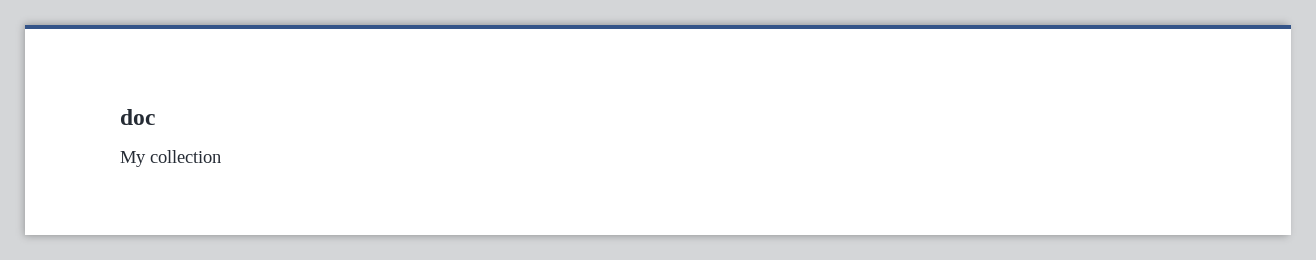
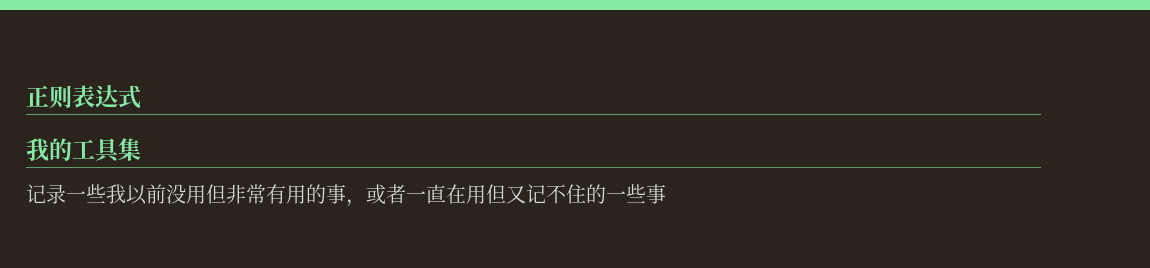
[120,109,155,125] [120,150,221,167] doc // My collection -> [26,85,141,109] [26,138,141,163] [26,184,666,207] 正则表达式 // 我的工具集 // 记录一些我以前没用但非常有用的事，或者一直在用但又记不住的一些事

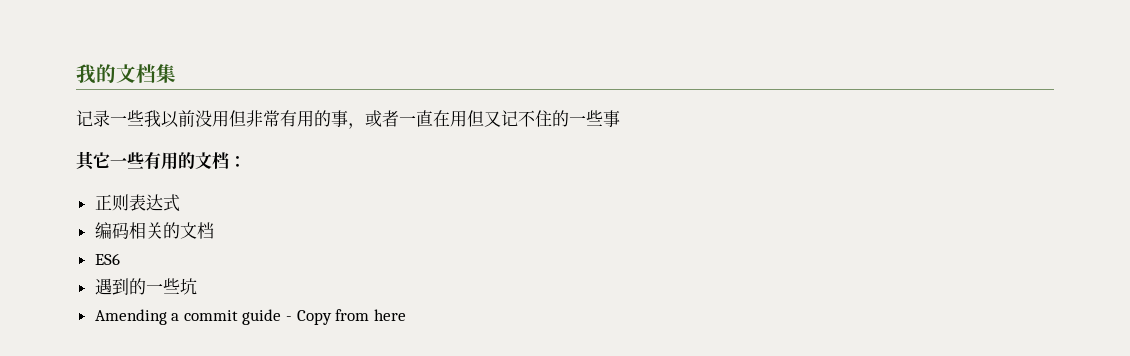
[26,85,141,109] [26,138,121,163] 正则表达式 // 我的工具 -> [76,64,156,84] 我的文档
(666, 194) none -> [76,151,246,171] [94,194,180,212] [94,222,214,239] [94,253,120,265] [94,278,197,295] [94,309,406,325] // 其它一些有用的文档： // 正则表达式 // 编码相关的文档 // ES6 // 遇到的一些坑 // Amending a commit guide - Copy from here

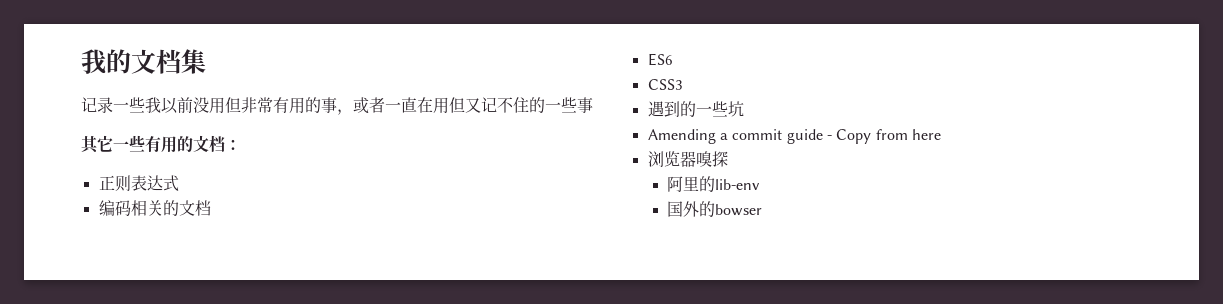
(120, 259) none -> [647,79,682,90] // CSS3
(406, 315) none -> [647,151,728,167] [666,176,760,192] [666,201,762,217] // 浏览器嗅探 // 阿里的lib-env // 国外的bowser

